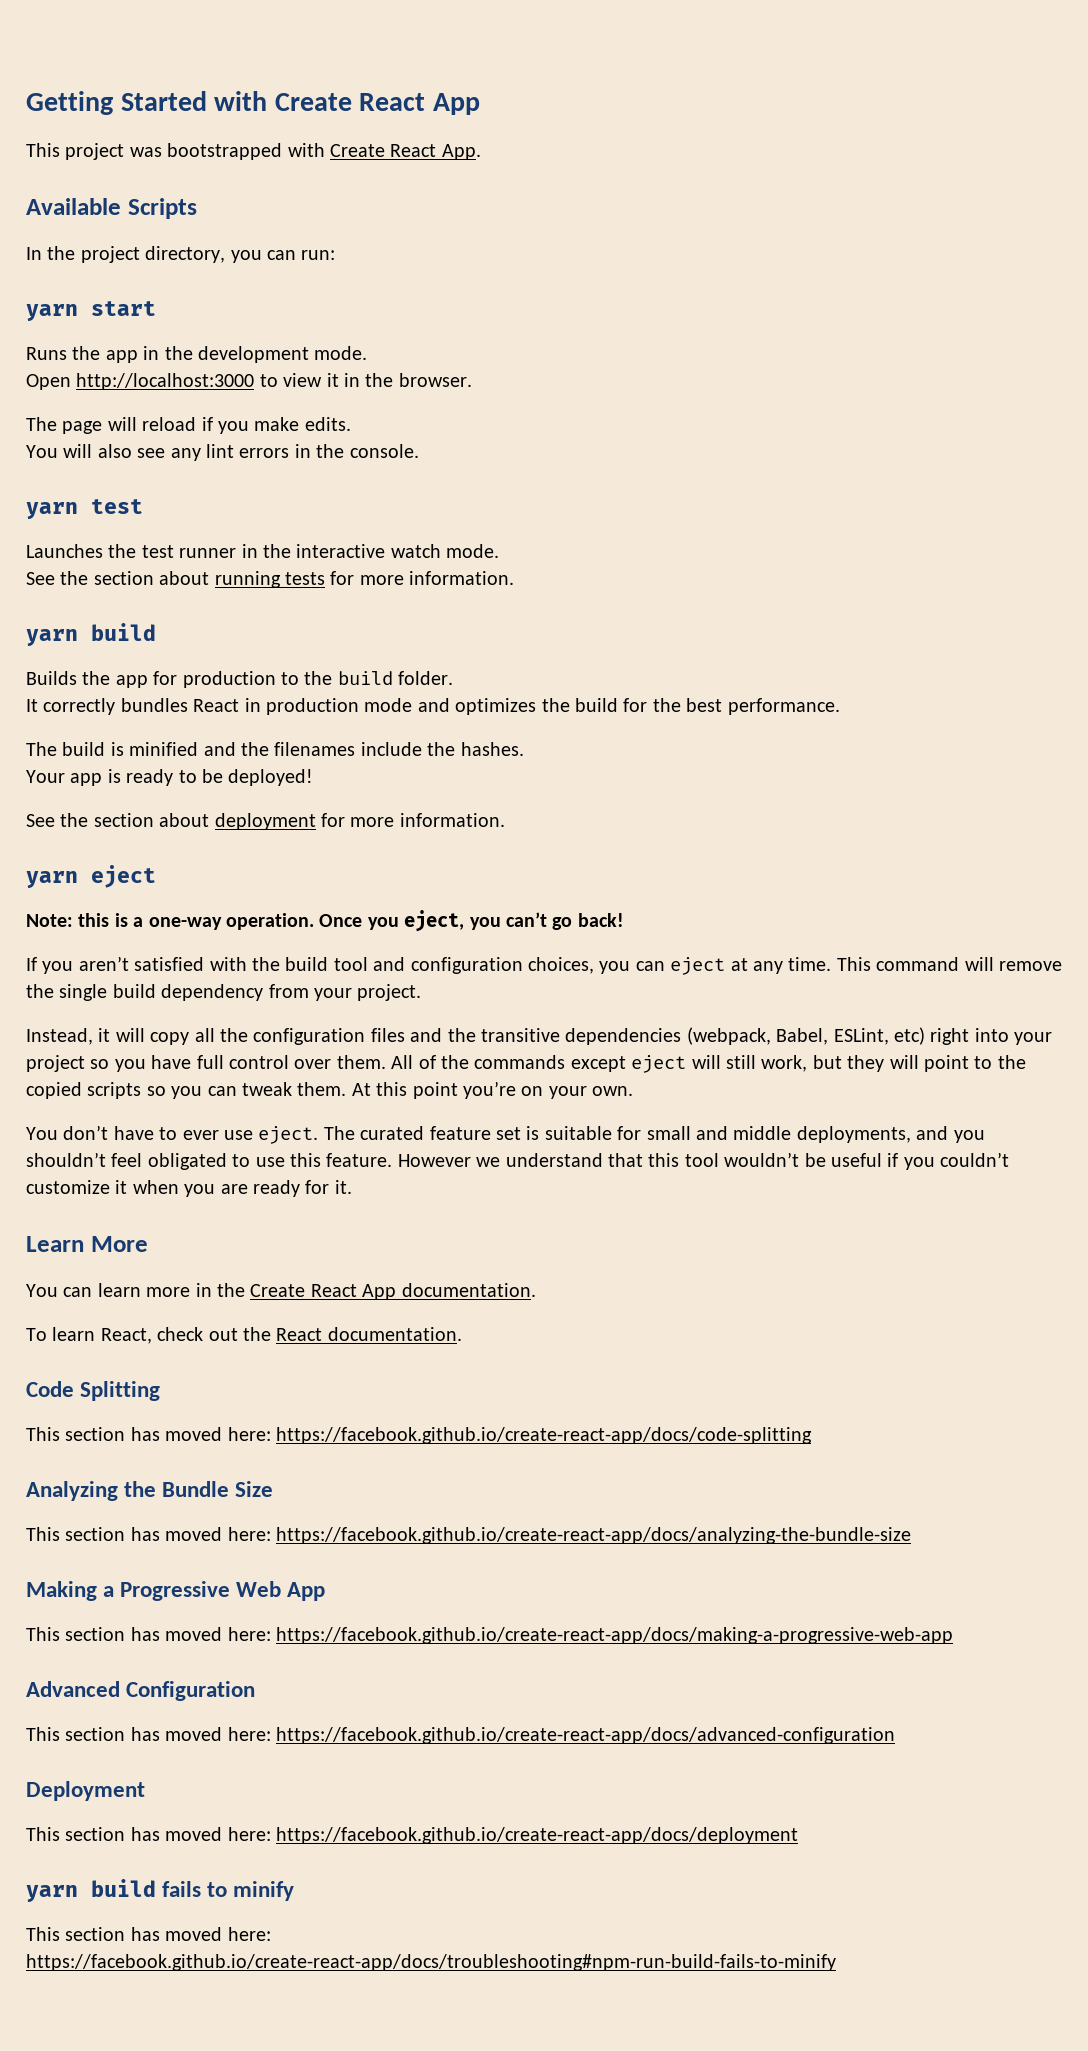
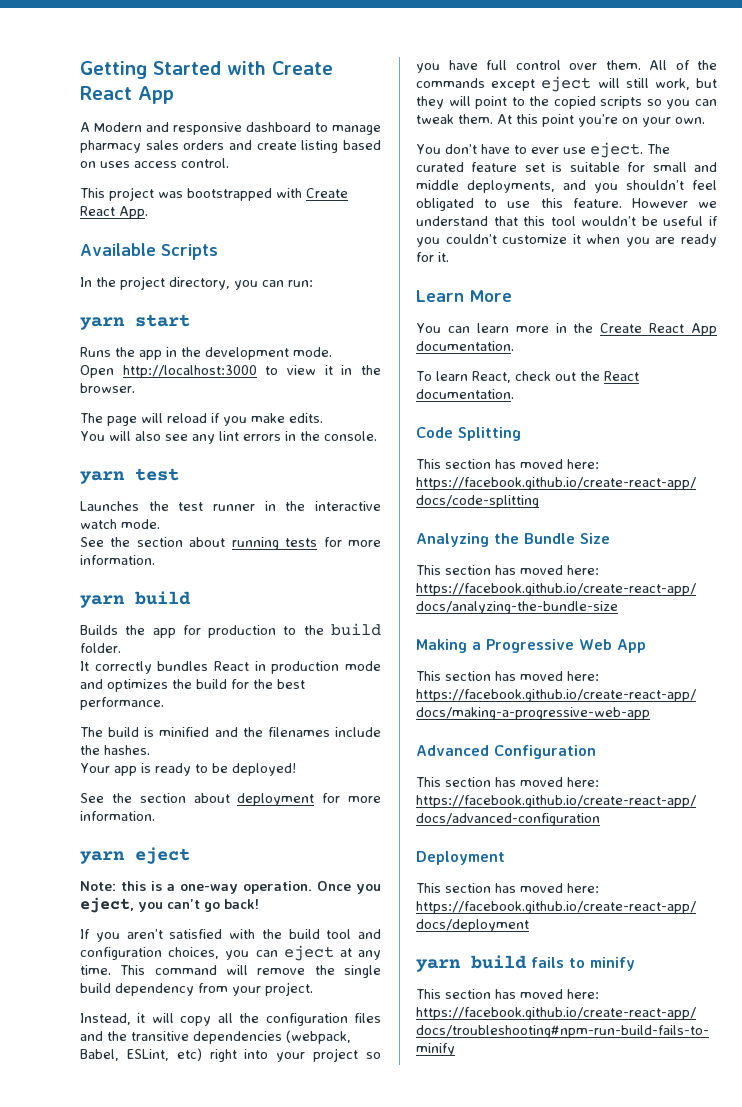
(480, 104) none -> [80,122,381,135] [80,140,381,153] [80,158,229,168] // A Modern and responsive dashboard to manage pharmacy sales orders and create listing based on uses access control.

